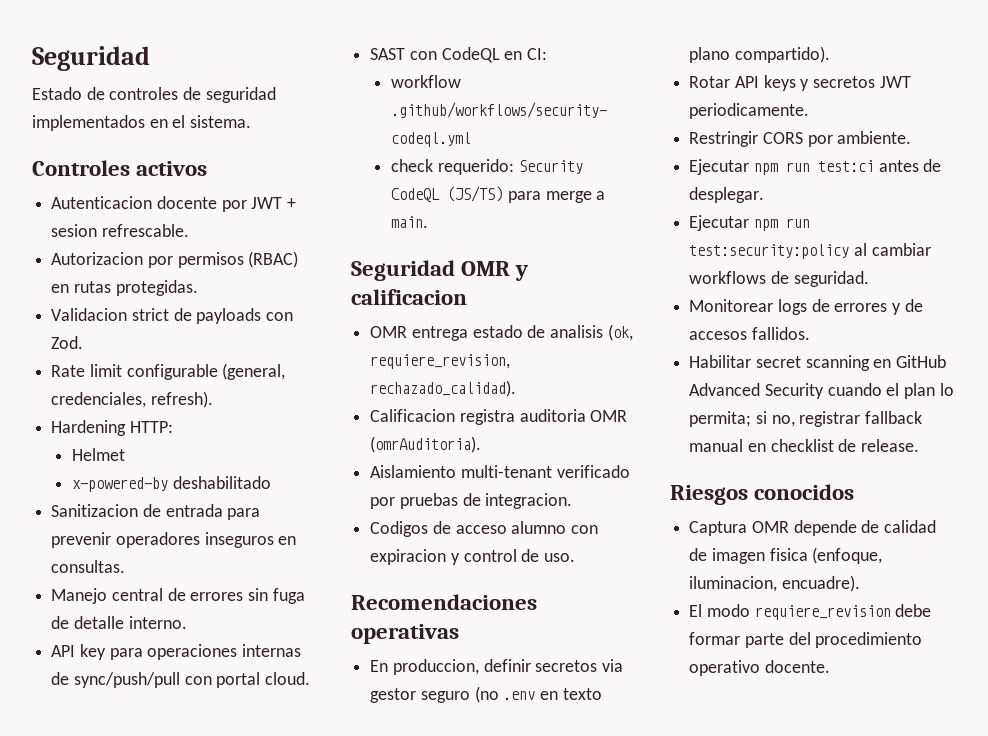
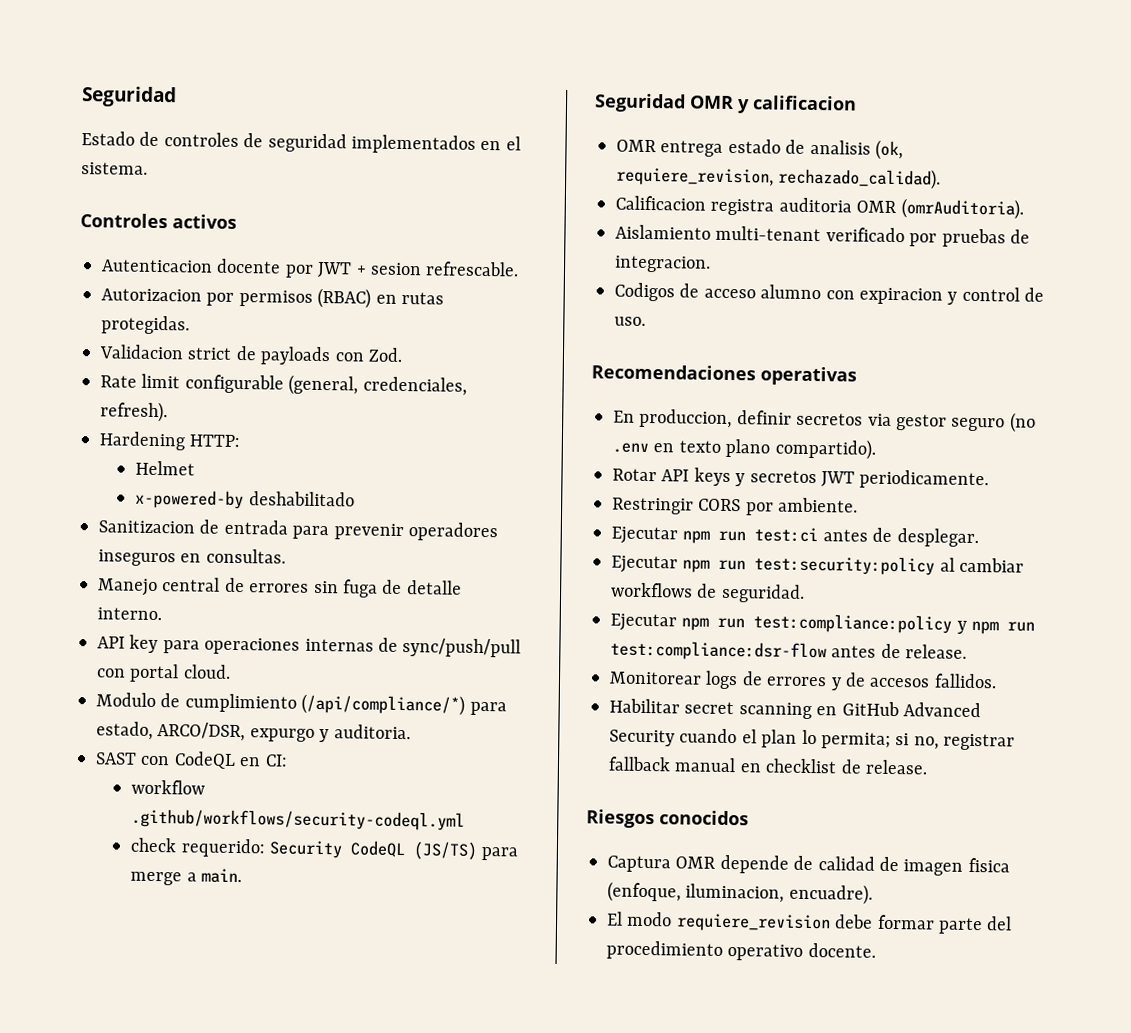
(311, 678) none -> [96,692,507,716] [96,721,411,743] // Modulo de cumplimiento (/api/compliance/*) para estado, ARCO/DSR, expurgo y auditoria.
(869, 279) none -> [610,613,1036,635] [610,640,968,662] // Ejecutar npm run test:compliance:policy y npm run test:compliance:dsr-flow antes de release.

